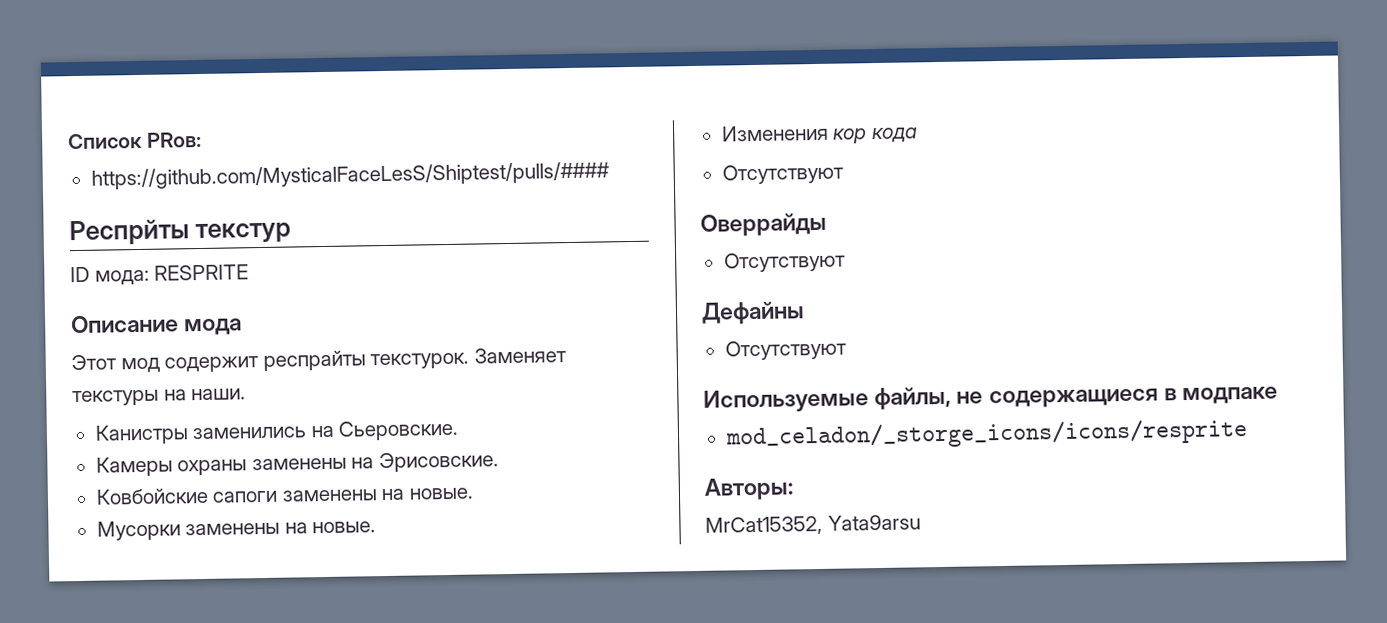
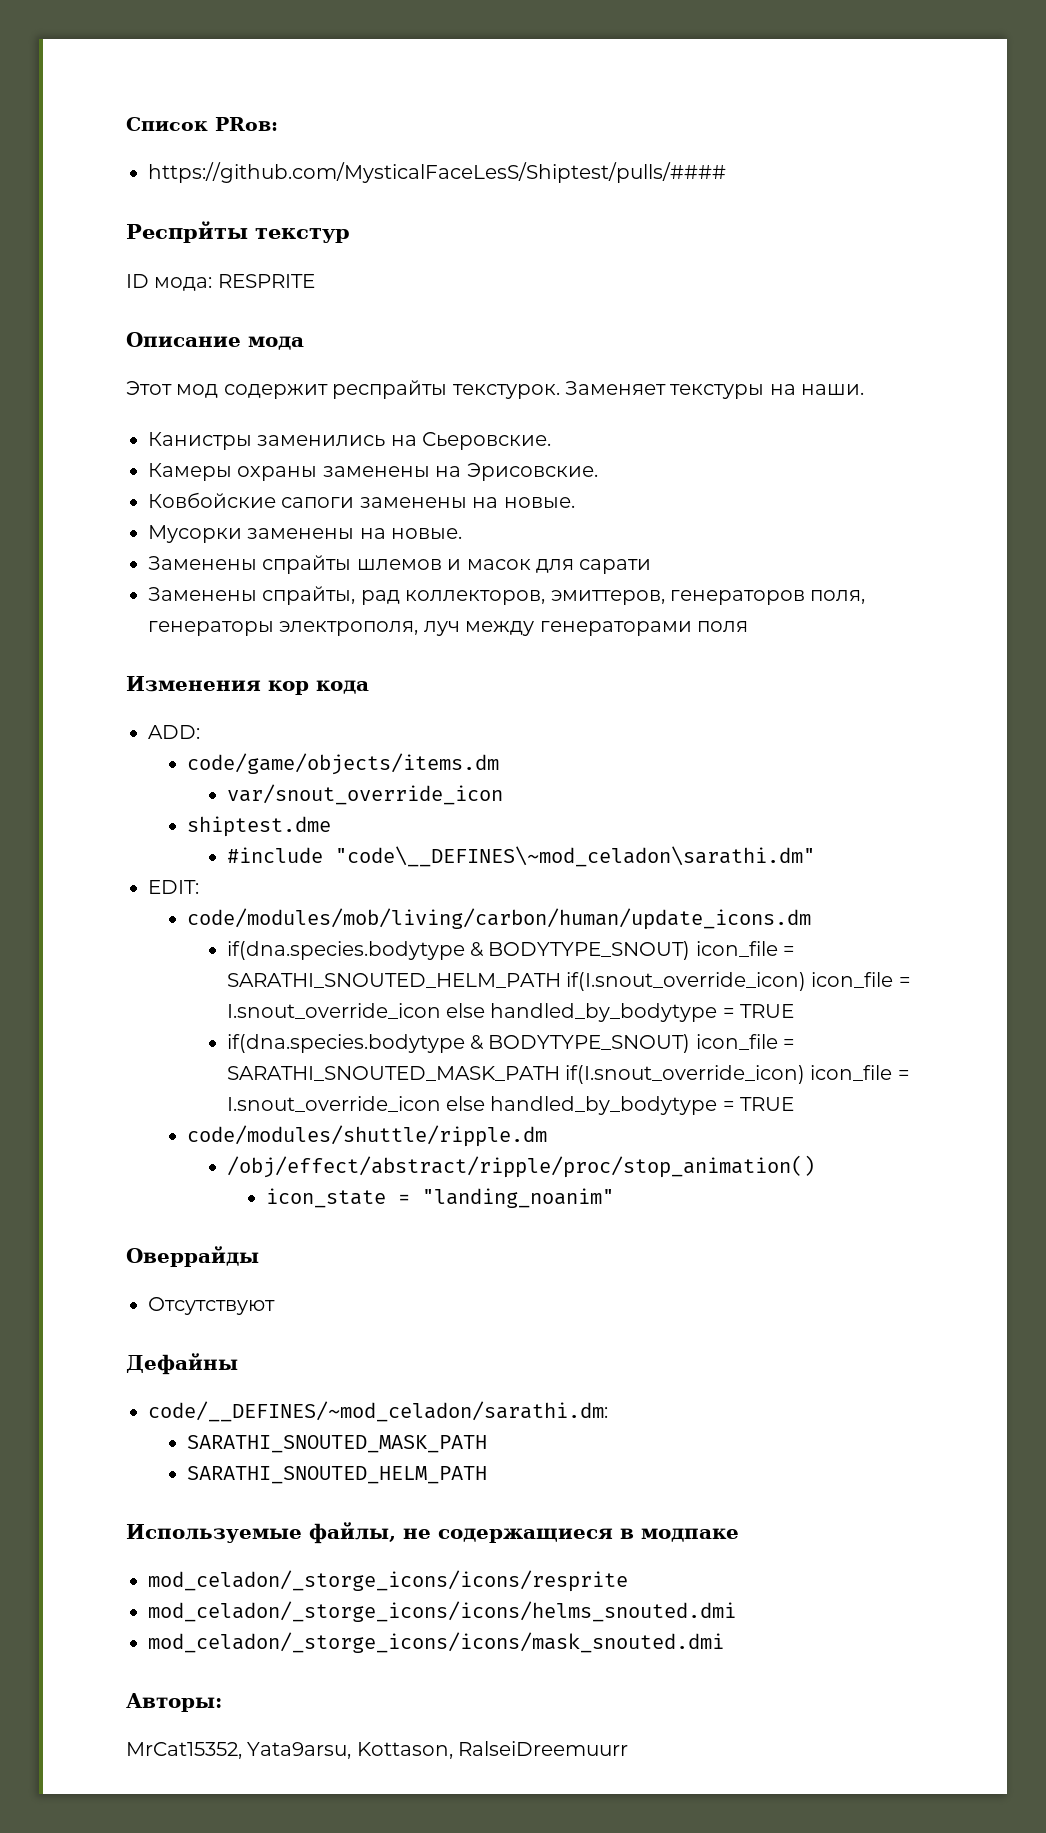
[721,124,918,144] [721,163,844,185] Изменения кор кода // Отсутствуют -> [148,555,652,574] [148,586,866,605] [148,621,748,636] [126,676,369,695] [148,725,200,739] [187,753,500,775] [226,784,503,805] [187,816,332,837] [226,846,815,867] [148,880,199,894] [187,908,812,930] [226,941,796,960] [226,972,911,991] [226,1003,795,1022] [226,1034,796,1053] [226,1065,910,1084] [226,1096,795,1115] [187,1125,548,1147] [226,1155,815,1178] [265,1188,614,1208] Заменены спрайты шлемов и масок для сарати // Заменены спрайты, рад коллекторов, эмиттеров, генераторов поля, генераторы электрополя, луч между генераторами поля // Изменения кор кода // ADD: // code/game/objects/items.dm // var/snout_override_icon // shiptest.dme // #include "code\__DEFINES\~mod_celadon\sarathi.dm" // EDIT: // code/modules/mob/living/carbon/human/update_icons.dm // if(dna.species.bodytype & BODYTYPE_SNOUT) icon_file = SARATHI_SNOUTED_HELM_PATH if(I.snout_override_icon) icon_file = I.snout_override_icon else handled_by_bodytype = TRUE // if(dna.species.bodytype & BODYTYPE_SNOUT) icon_file = SARATHI_SNOUTED_MASK_PATH if(I.snout_override_icon) icon_file = I.snout_override_icon else handled_by_bodytype = TRUE // code/modules/shuttle/ripple.dm // /obj/effect/abstract/ripple/proc/stop_animation() // icon_state = "landing_noanim"
[724,339,847,361] Отсутствуют -> [148,1401,608,1422] [187,1435,488,1453] [187,1466,488,1484] code/__DEFINES/~mod_celadon/sarathi.dm: // SARATHI_SNOUTED_MASK_PATH // SARATHI_SNOUTED_HELM_PATH
(1248, 434) none -> [148,1601,736,1622] [148,1632,724,1653] // mod_celadon/_storge_icons/icons/helms_snouted.dmi // mod_celadon/_storge_icons/icons/mask_snouted.dmi
[827,514,921,531] Yata9arsu -> [247,1741,629,1759] Yata9arsu, Kottason, RalseiDreemuurr

